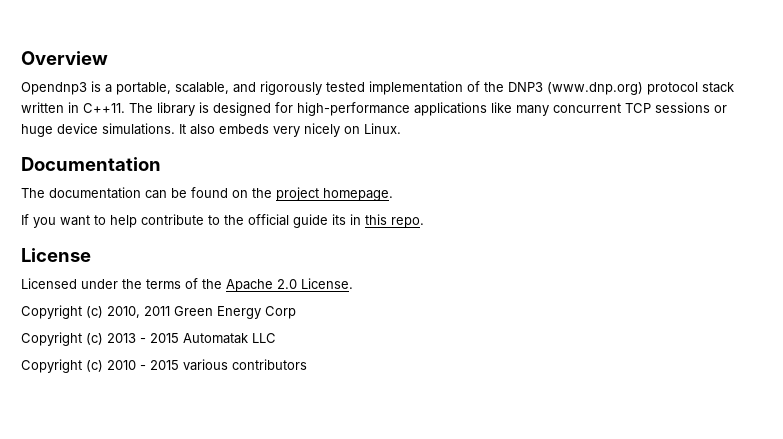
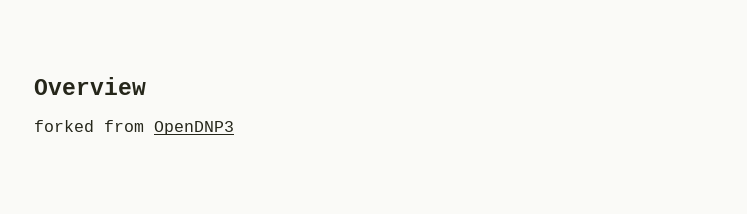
[21,81,734,95] [21,102,727,116] [21,123,401,137] [21,157,161,171] [21,187,393,201] [21,214,424,228] [21,248,91,262] [21,278,353,292] [21,305,296,319] [21,332,276,346] [21,359,307,373] Opendnp3 is a portable, scalable, and rigorously tested implementation of the DNP3 (www.dnp.org) protocol stack written in C++11. The library is designed for high-performance applications like many concurrent TCP sessions or huge device simulations. It also embeds very nicely on Linux. // Documentation // The documentation can be found on the project homepage. // If you want to help contribute to the official guide its in this repo. // License // Licensed under the terms of the Apache 2.0 License. // Copyright (c) 2010, 2011 Green Energy Corp // Copyright (c) 2013 - 2015 Automatak LLC // Copyright (c) 2010 - 2015 various contributors -> [34,120,234,135] forked from OpenDNP3

